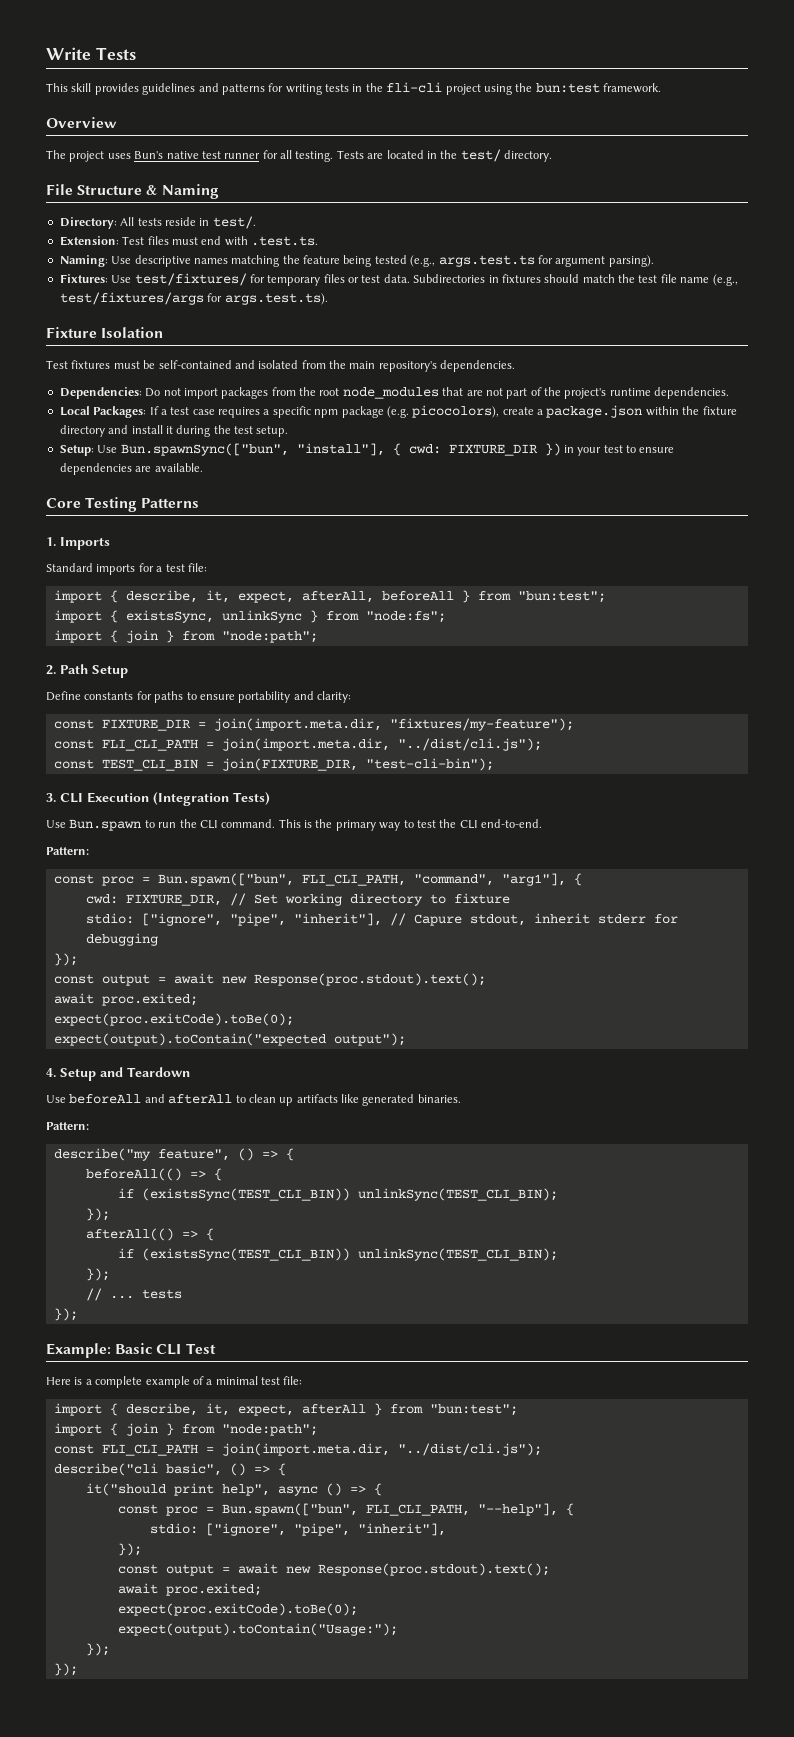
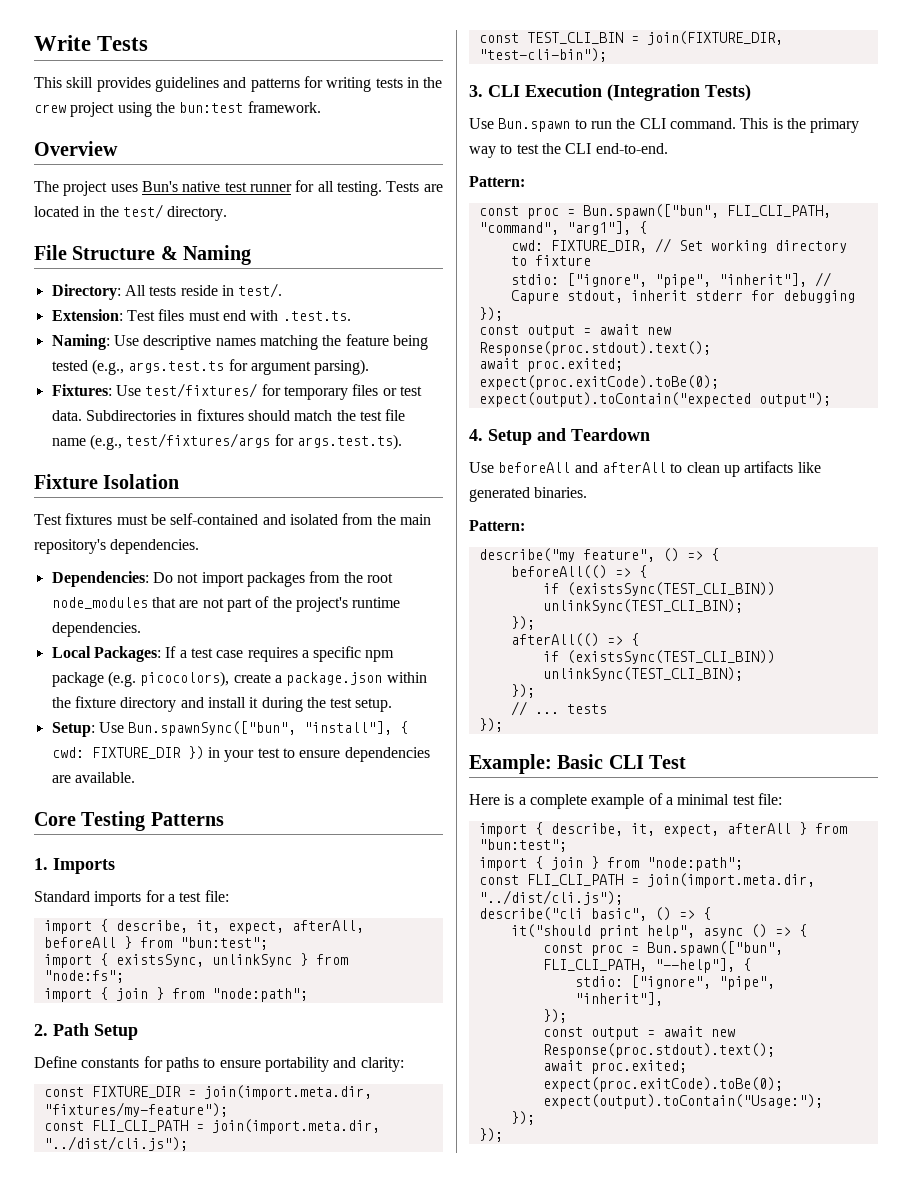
[386,82,443,93] fli-cli -> [34,104,66,113] crew

